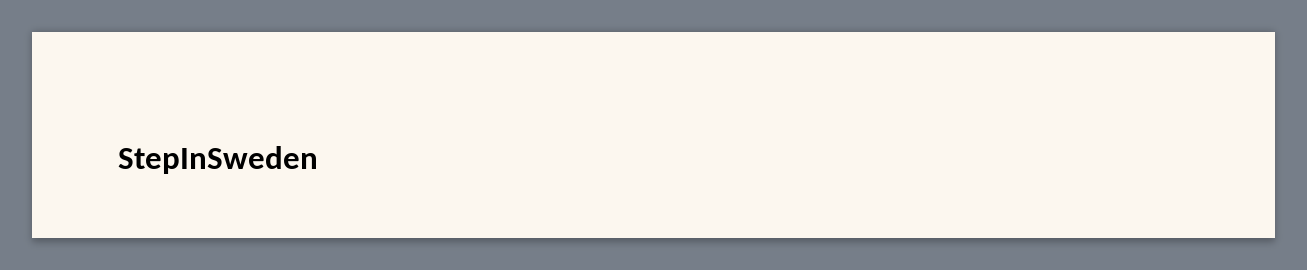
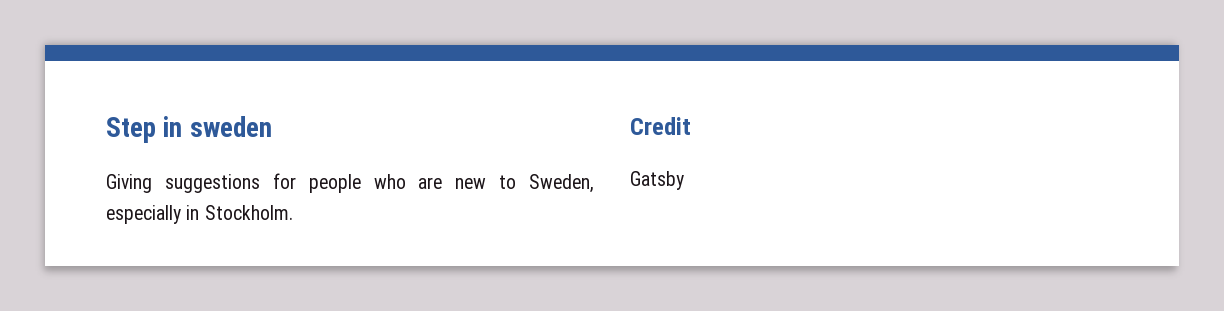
[118,146,318,174] StepInSweden -> [106,116,272,143] [106,173,594,193] [106,205,293,224] [630,117,691,135] [630,171,684,190] Step in sweden // Giving suggestions for people who are new to Sweden, especially in Stockholm. // Credit // Gatsby

